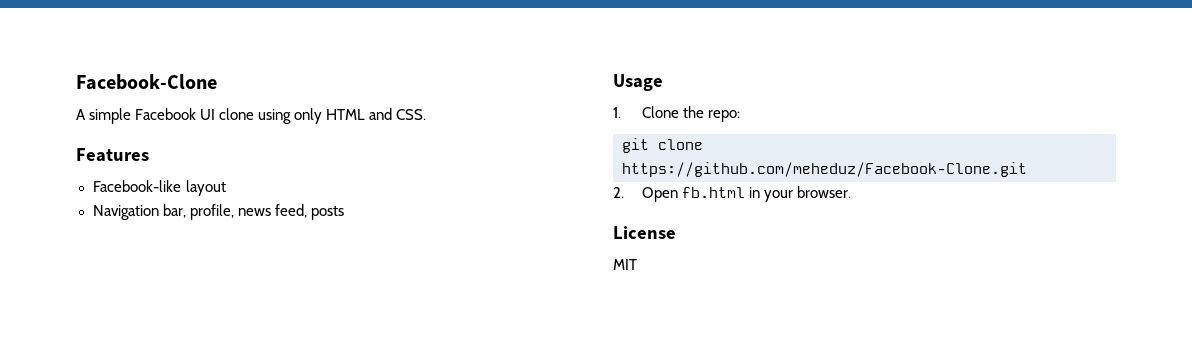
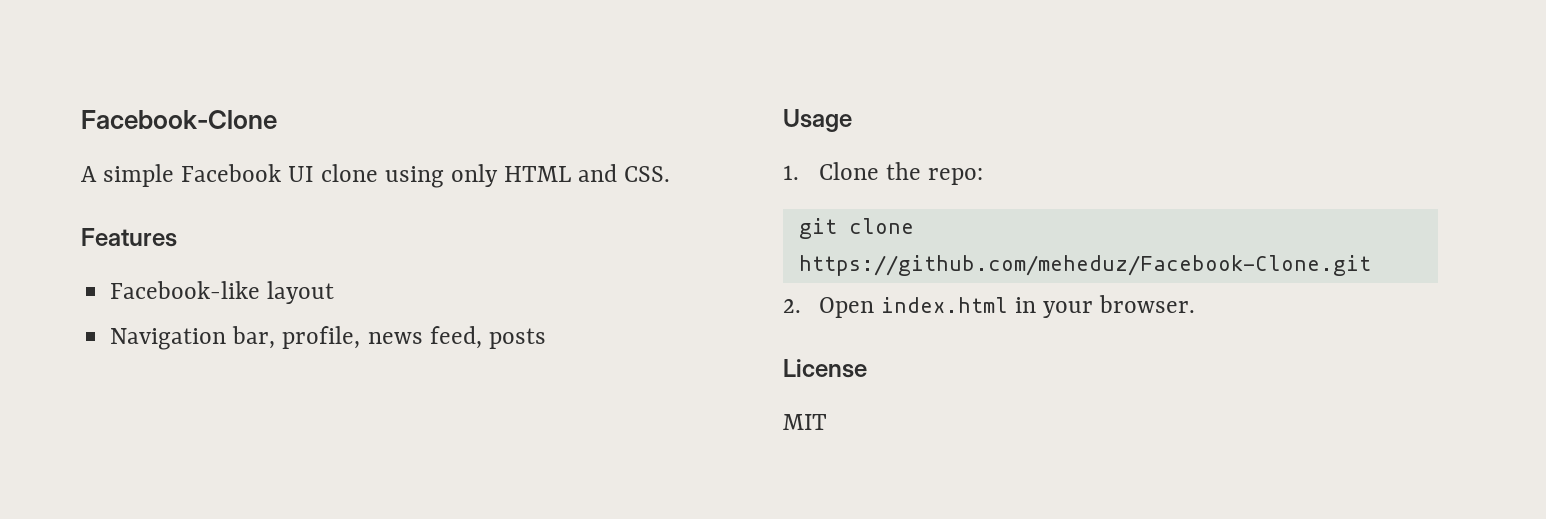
[682,187,746,198] fb.html -> [880,297,1008,313] index.html

